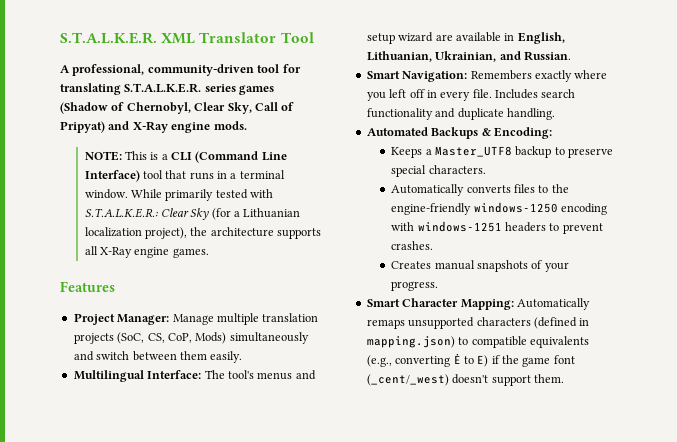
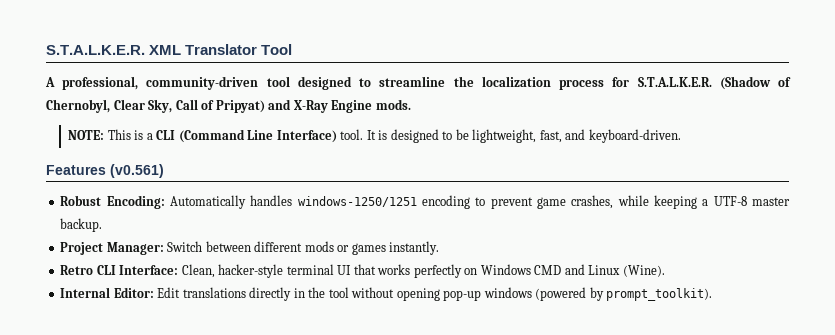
[282,64,301,73] [60,83,275,95] for translating S.T.A.L.K.E.R. series games -> [297,76,712,90] designed to streamline the localization process for S.T.A.L.K.E.R.
[171,122,211,133] engine -> [331,100,373,113] Engine
[142,170,285,180] [84,189,274,201] [84,208,301,220] [84,227,322,239] [84,246,209,258] [60,281,115,292] [73,313,319,325] [73,332,309,344] [73,351,243,363] [73,370,316,382] [366,32,565,44] [366,51,571,62] [366,70,608,82] [366,89,576,101] [366,108,555,120] [366,127,552,139] [391,146,614,158] [391,165,486,177] [391,184,569,196] [391,202,608,215] [391,221,603,234] [391,241,434,250] [391,260,569,272] [391,281,439,291] [366,298,590,310] [366,317,590,329] [366,336,589,348] [366,353,575,367] [366,374,564,386] tool that runs in a terminal window. While primarily tested with S.T.A.L.K.E.R.: Clear Sky (for a Lithuanian localization project), the architecture supports all X-Ray engine games. // Features // Project Manager: Manage multiple translation projects (SoC, CS, CoP, Mods) simultaneously and switch between them easily. // Multilingual Interface: The tool's menus and setup wizard are available in English, Lithuanian, Ukrainian, and Russian. // Smart Navigation: Remembers exactly where you left off in every file. Includes search functionality and duplicate handling. // Automated Backups & Encoding: // Keeps a Master_UTF8 backup to preserve special characters. // Automatically converts files to the engine-friendly windows-1250 encoding with windows-1251 headers to prevent crashes. // Creates manual snapshots of your progress. // Smart Character Mapping: Automatically remaps unsupported characters (defined in mapping.json) to compatible equivalents (e.g., converting Ė to E) if the game font (_cent/_west) doesn't support them. -> [340,129,681,143] [46,164,164,178] [60,195,790,209] [60,218,103,232] [60,241,440,255] [60,264,665,278] [60,287,713,301] tool. It is designed to be lightweight, fast, and keyboard-driven. // Features (v0.561) // Robust Encoding: Automatically handles windows-1250/1251 encoding to prevent game crashes, while keeping a UTF-8 master backup. // Project Manager: Switch between different mods or games instantly. // Retro CLI Interface: Clean, hacker-style terminal UI that works perfectly on Windows CMD and Linux (Wine). // Internal Editor: Edit translations directly in the tool without opening pop-up windows (powered by prompt_toolkit).

